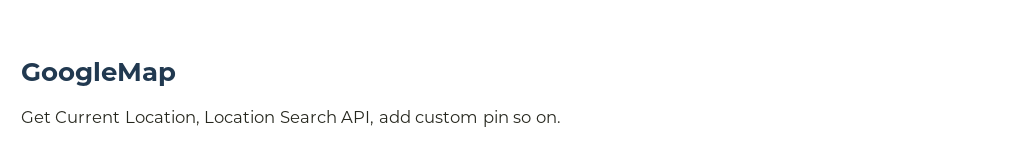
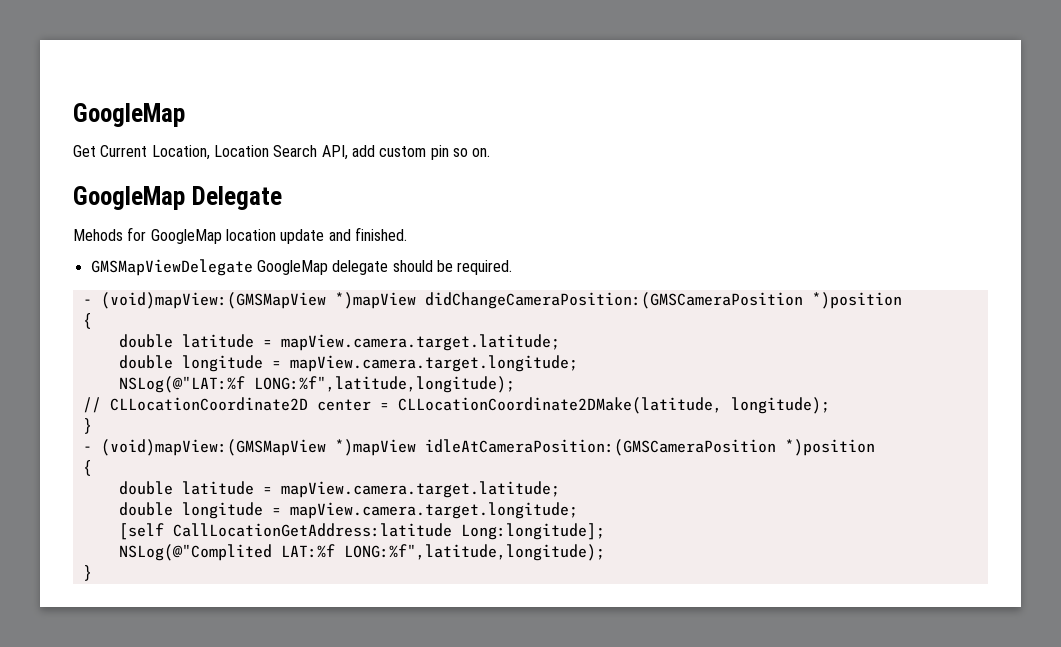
(561, 118) none -> [73,186,282,210] [73,227,407,244] [90,259,513,276] [82,292,902,309] [82,313,92,329] [118,334,560,351] [118,355,578,372] [118,376,515,393] [82,397,830,414] [82,418,92,434] [82,439,875,456] [82,460,92,476] [118,481,560,498] [118,502,578,519] [118,523,605,540] [118,544,605,561] [82,565,92,581] // GoogleMap Delegate // Mehods for GoogleMap location update and finished. // GMSMapViewDelegate GoogleMap delegate should be required. // - (void)mapView:(GMSMapView *)mapView didChangeCameraPosition:(GMSCameraPosition *)position // { // double latitude = mapView.camera.target.latitude; // double longitude = mapView.camera.target.longitude; // NSLog(@"LAT:%f LONG:%f",latitude,longitude); // // CLLocationCoordinate2D center = CLLocationCoordinate2DMake(latitude, longitude); // } // - (void)mapView:(GMSMapView *)mapView idleAtCameraPosition:(GMSCameraPosition *)position // { // double latitude = mapView.camera.target.latitude; // double longitude = mapView.camera.target.longitude; // [self CallLocationGetAddress:latitude Long:longitude]; // NSLog(@"Complited LAT:%f LONG:%f",latitude,longitude); // }

